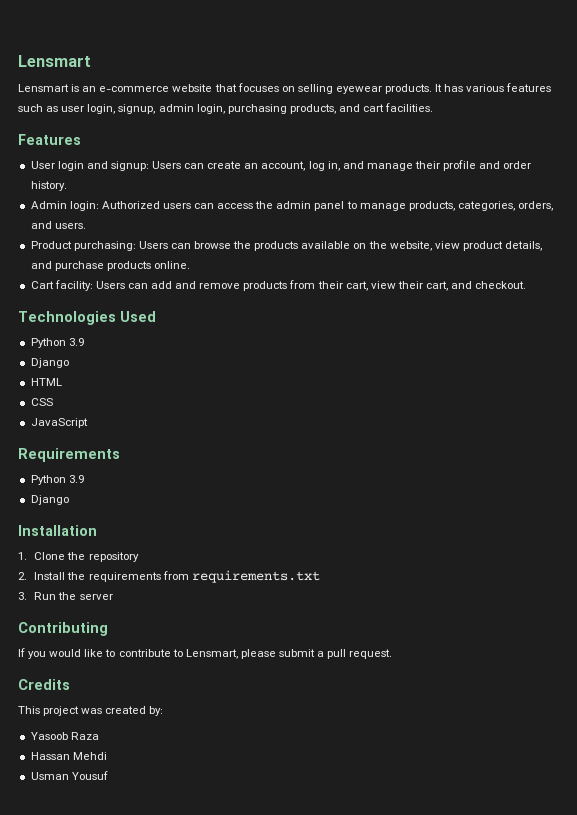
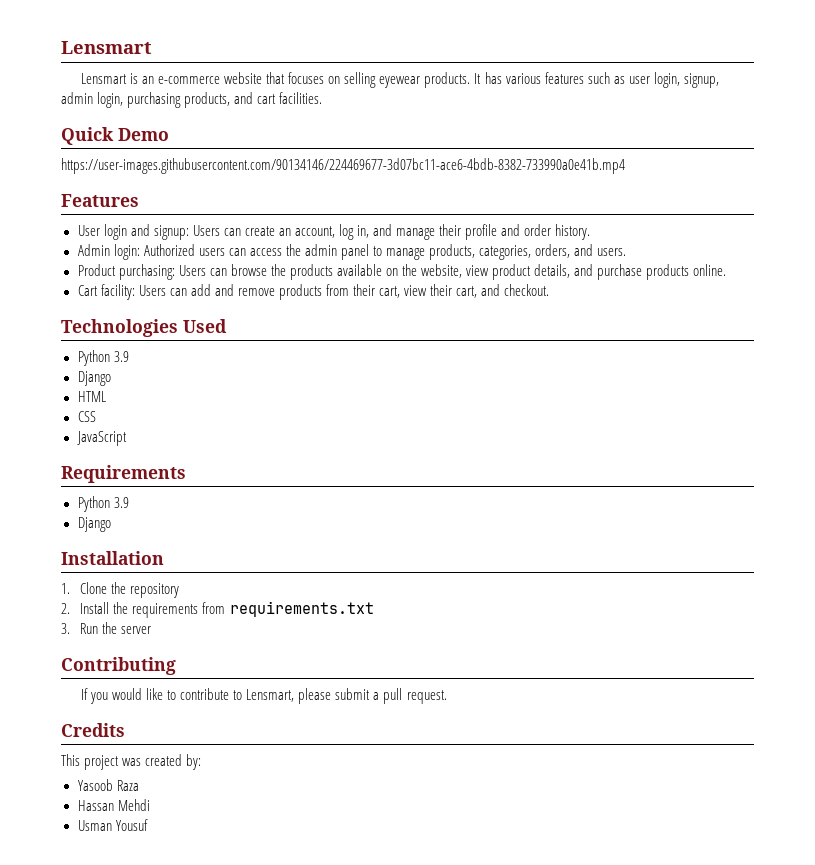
(434, 107) none -> [61,127,169,145] [61,158,625,174] // Quick Demo // https://user-images.githubusercontent.com/90134146/224469677-3d07bc11-ace6-4bdb-8382-733990a0e41b.mp4

